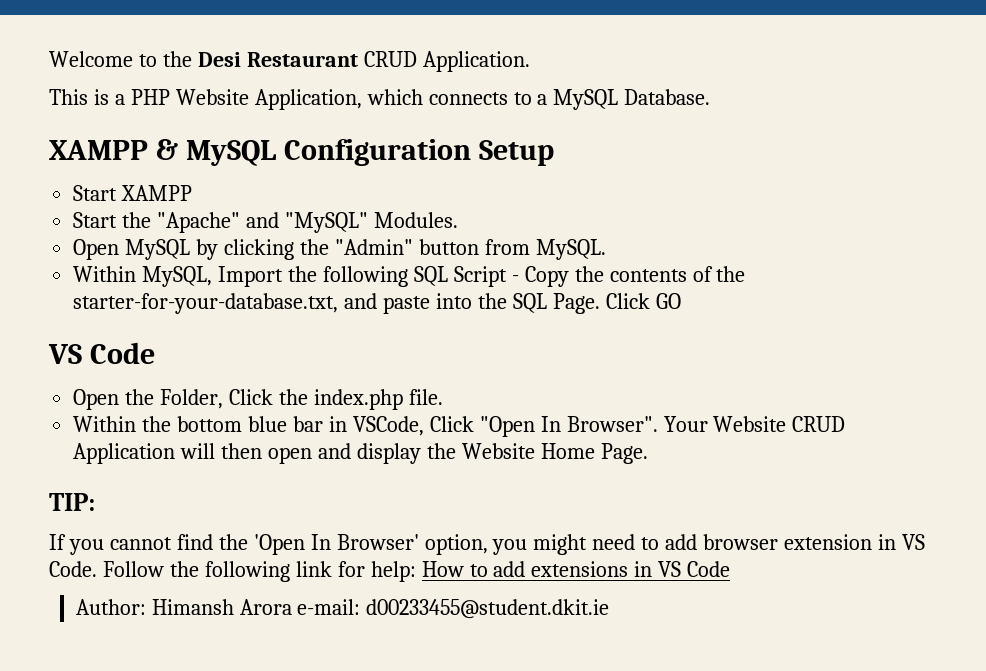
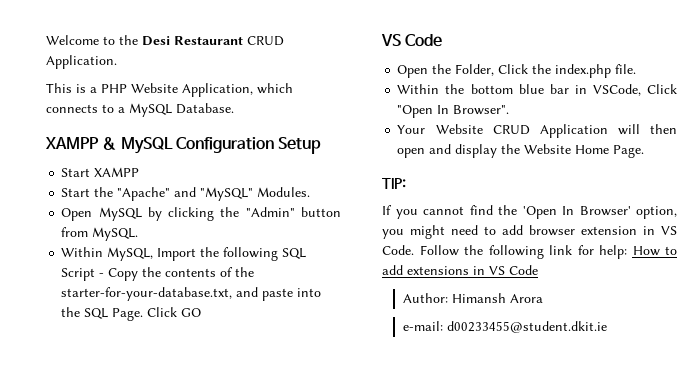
(658, 424) none -> (510, 110) //
(292, 607) none -> (543, 298) //

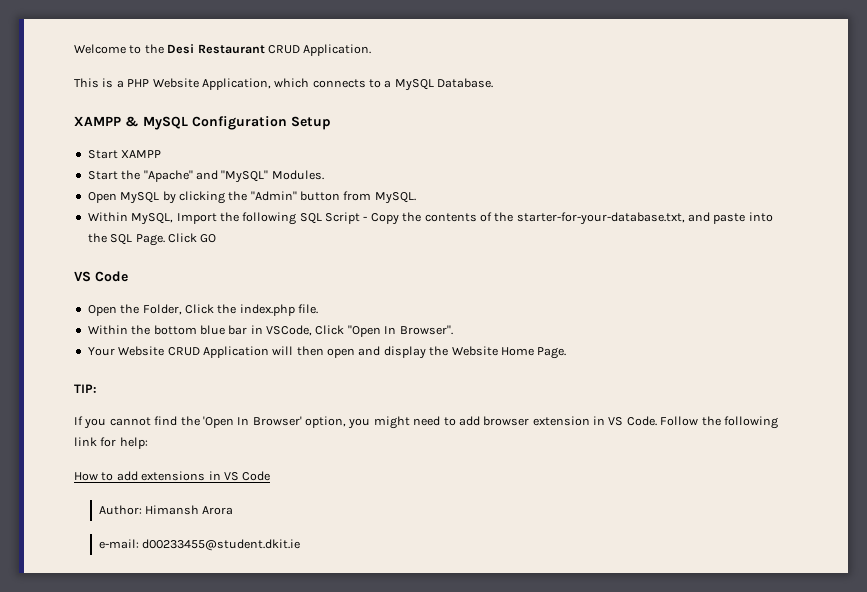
(627, 252) none -> (148, 443) //

